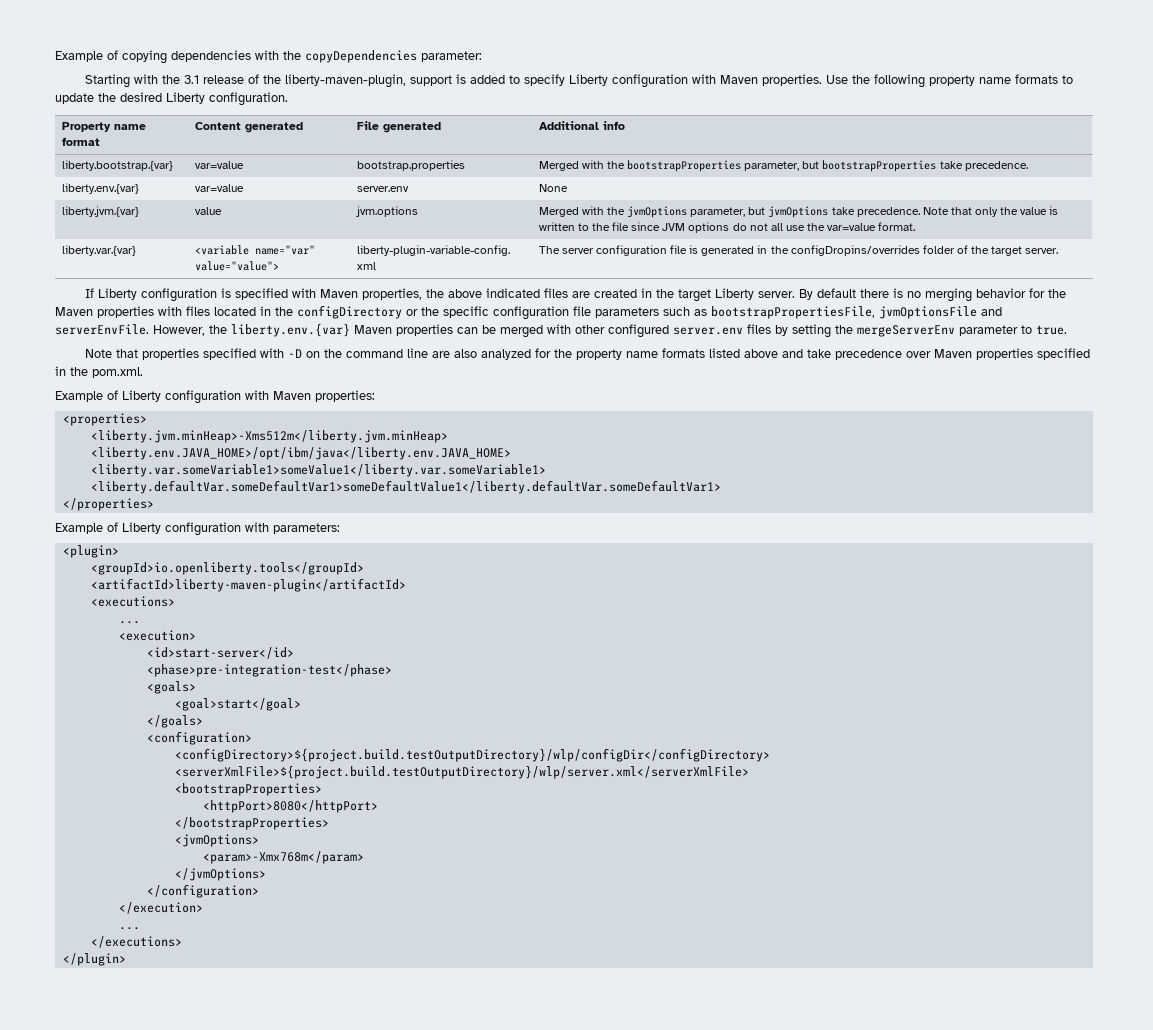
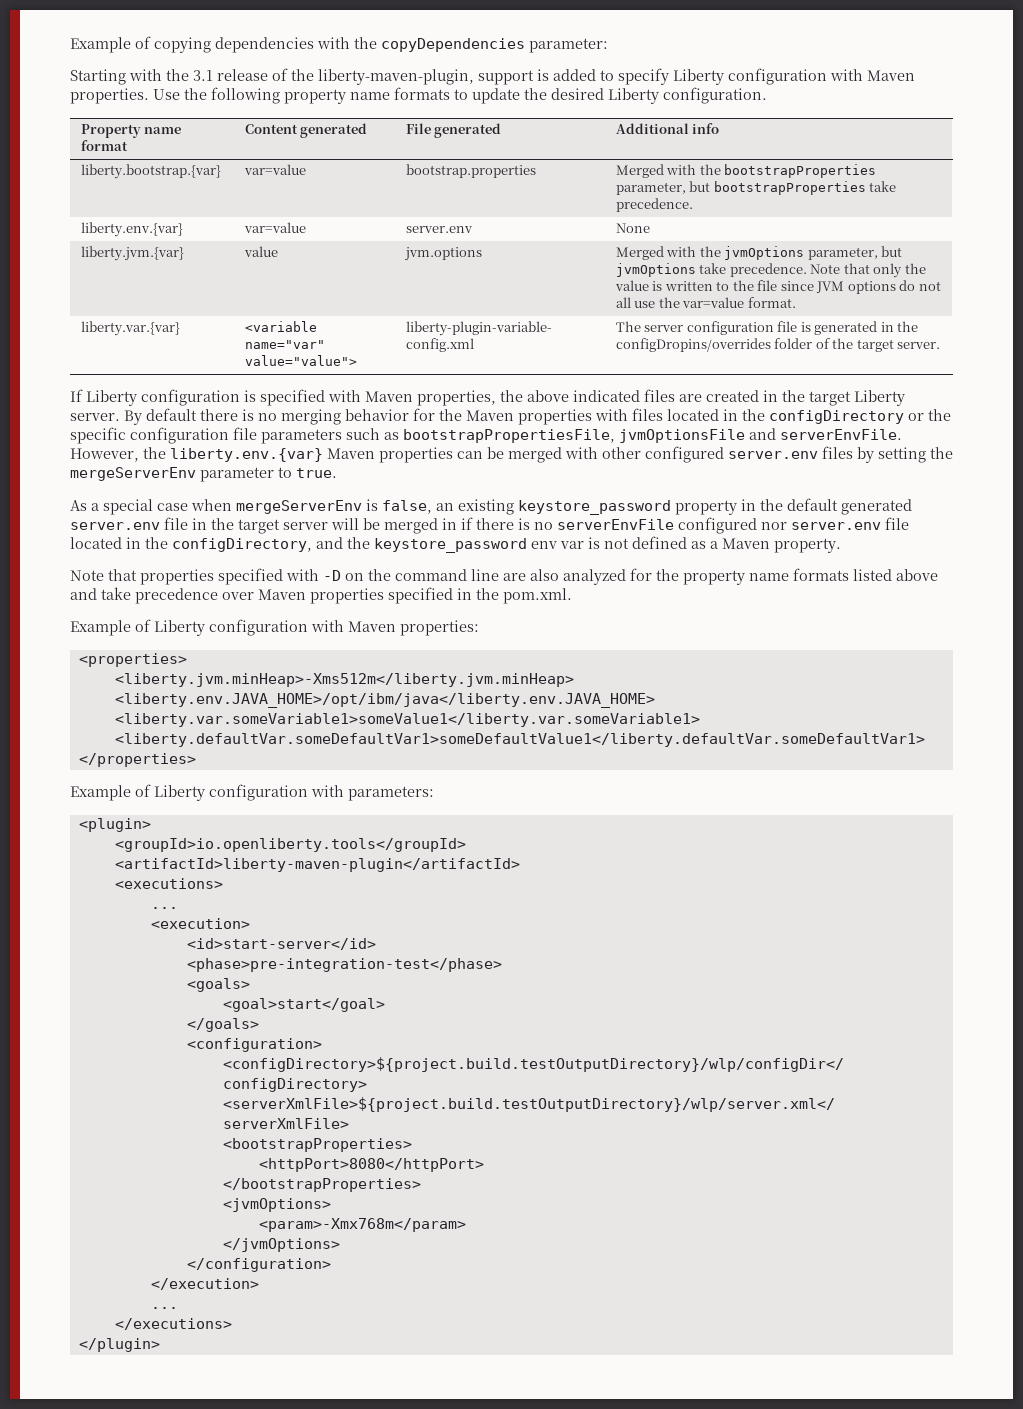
(1067, 330) none -> [70,498,912,515] [70,517,909,534] [70,536,841,553] // As a special case when mergeServerEnv is false, an existing keystore_password property in the default generated server.env file in the target server will be merged in if there is no serverEnvFile configured nor server.env file located in the configDirectory, and the keystore_password env var is not defined as a Maven property.

